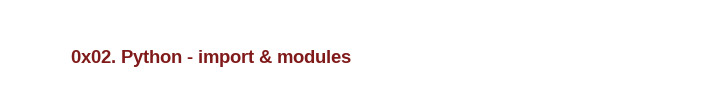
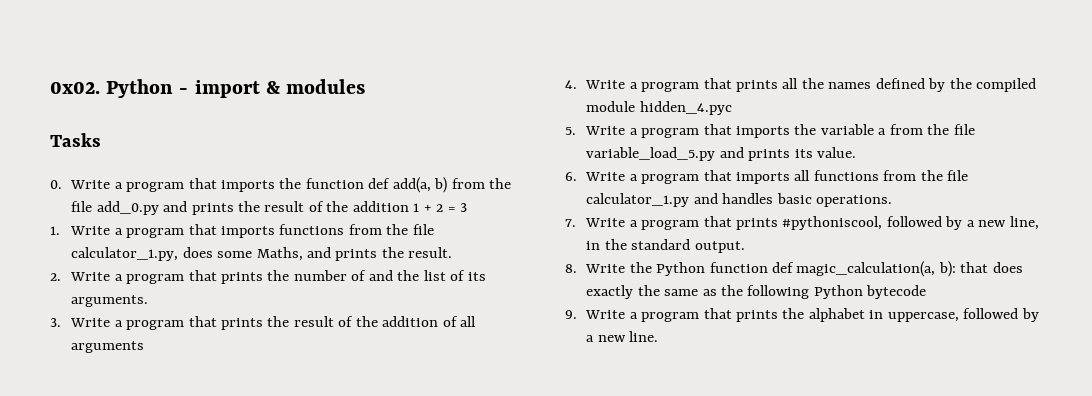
(351, 56) none -> [50,133,101,147] [50,177,512,193] [71,201,468,215] [50,224,434,238] [71,247,453,261] [50,270,486,284] [71,295,149,307] [50,316,477,330] [71,341,145,353] [565,78,1037,92] [586,101,732,115] [565,124,975,138] [586,147,856,161] [565,170,969,184] [586,193,892,207] [565,216,1039,230] [586,239,745,253] [565,261,1023,277] [586,285,927,299] [565,308,1039,322] [586,331,659,342] // Tasks // 0. Write a program that imports the function def add(a, b) from the file add_0.py and prints the result of the addition 1 + 2 = 3 // 1. Write a program that imports functions from the file calculator_1.py, does some Maths, and prints the result. // 2. Write a program that prints the number of and the list of its arguments. // 3. Write a program that prints the result of the addition of all arguments // 4. Write a program that prints all the names defined by the compiled module hidden_4.pyc // 5. Write a program that imports the variable a from the file variable_load_5.py and prints its value. // 6. Write a program that imports all functions from the file calculator_1.py and handles basic operations. // 7. Write a program that prints #pythoniscool, followed by a new line, in the standard output. // 8. Write the Python function def magic_calculation(a, b): that does exactly the same as the following Python bytecode // 9. Write a program that prints the alphabet in uppercase, followed by a new line.

